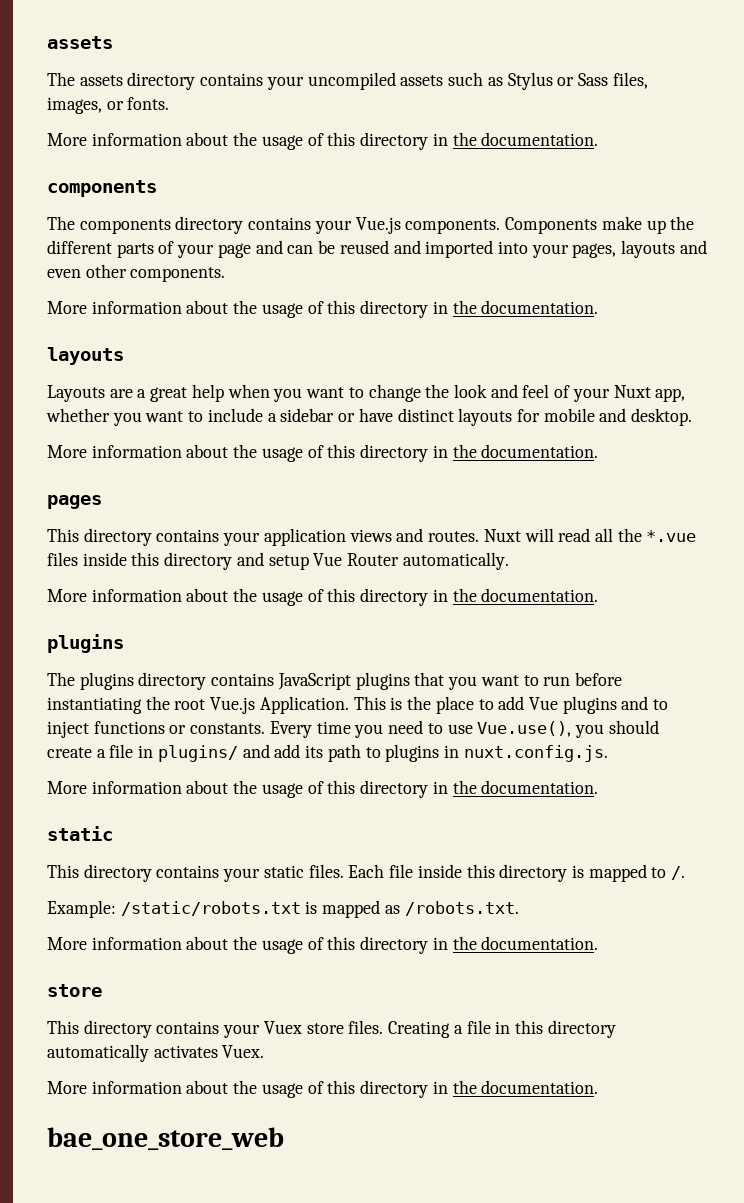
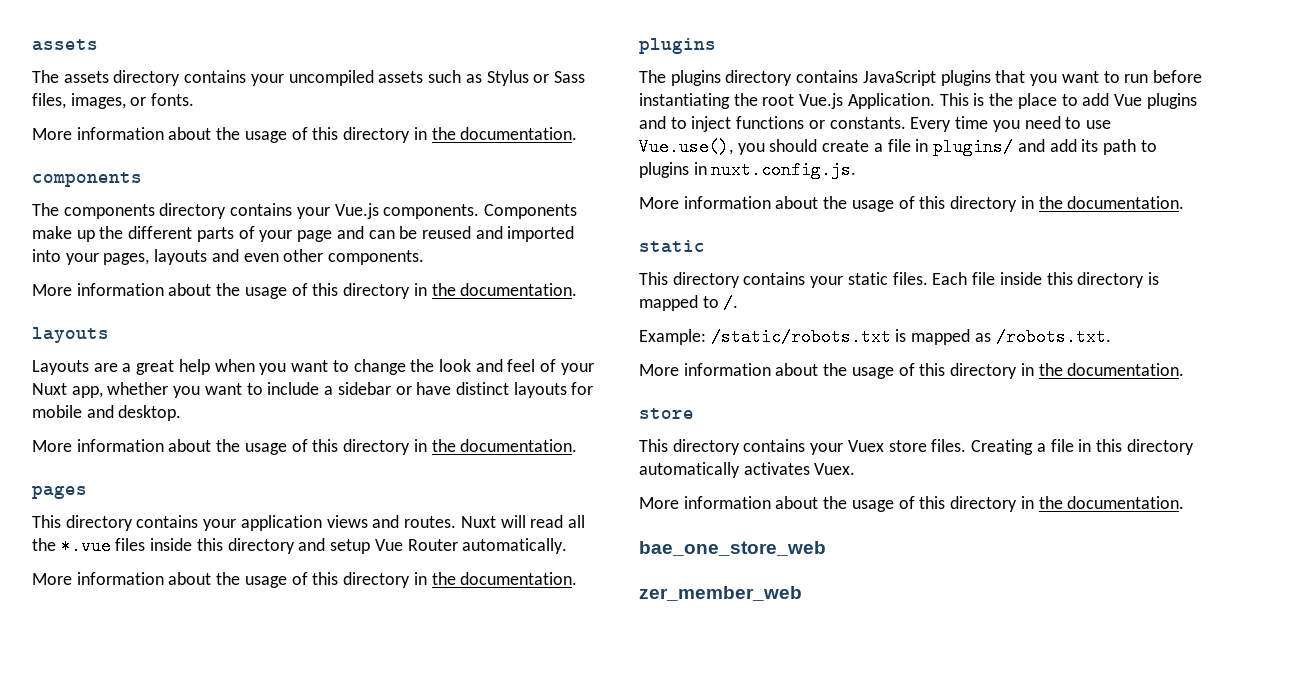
(284, 1138) none -> [639,586,802,601] // zer_member_web

